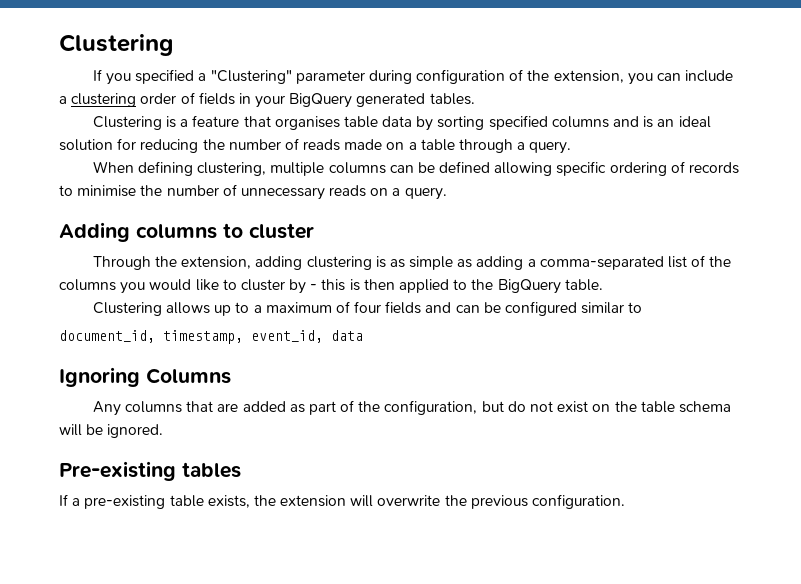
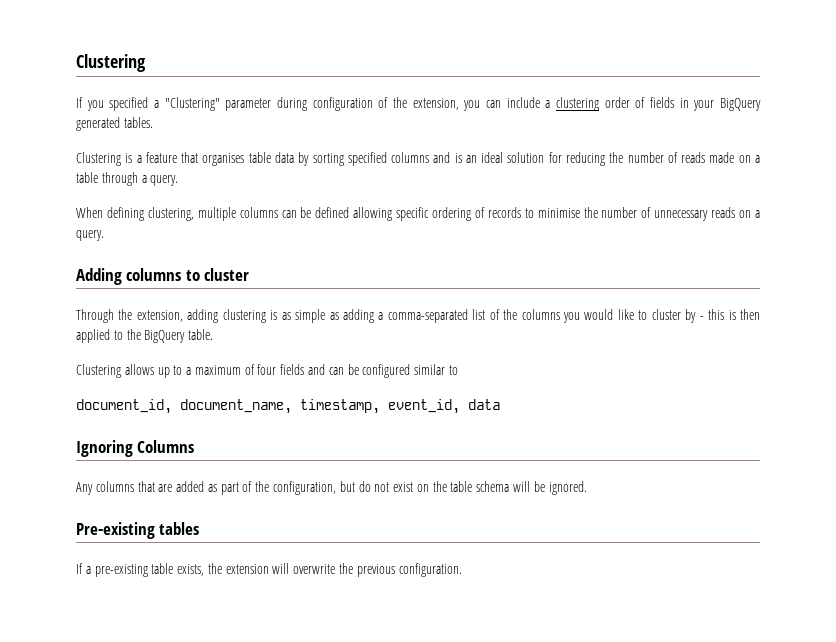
(155, 336) none -> [180,399,292,414] document_name,

